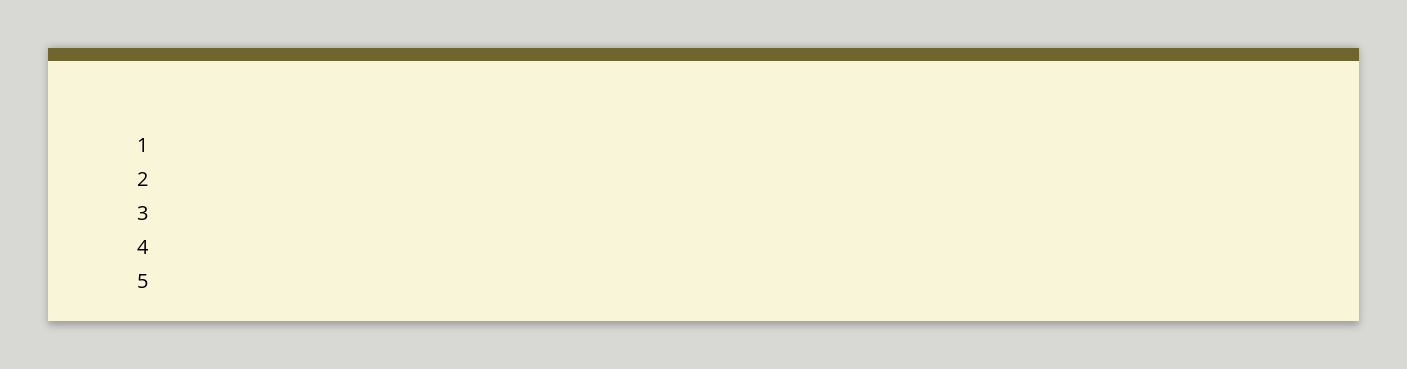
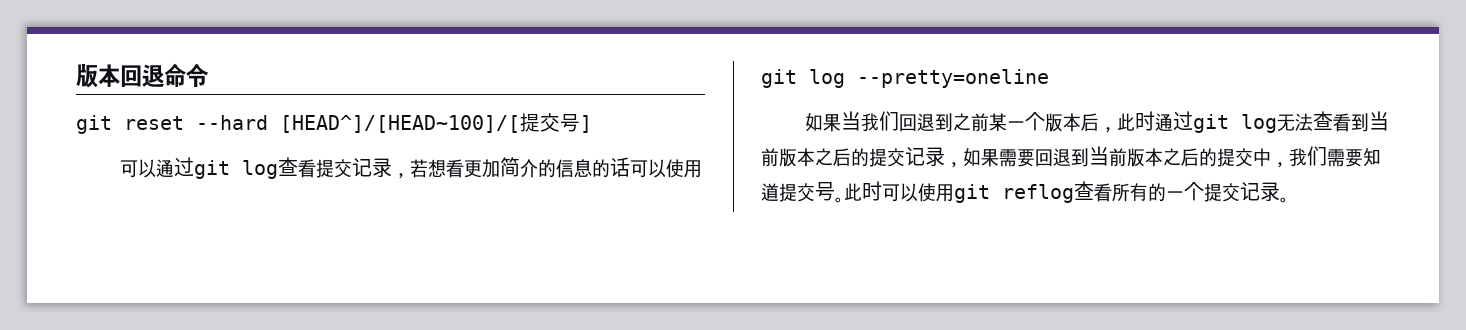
[137,138,148,152] [137,172,148,186] [137,206,148,220] [137,240,149,254] [137,274,148,288] 1 // 2 // 3 // 4 // 5 -> [76,63,209,88] [76,113,592,134] [119,157,702,179] [761,69,1049,88] [804,111,1389,133] [761,146,1381,168] [761,181,1289,203] 版本回退命令 // git reset --hard [HEAD^]/[HEAD~100]/[提交号] // 可以通过git log查看提交记录，若想看更加简介的信息的话可以使用git log --pretty=oneline // 如果当我们回退到之前某一个版本后，此时通过git log无法查看到当前版本之后的提交记录，如果需要回退到当前版本之后的提交中，我们需要知道提交号。此时可以使用git reflog查看所有的一个提交记录。

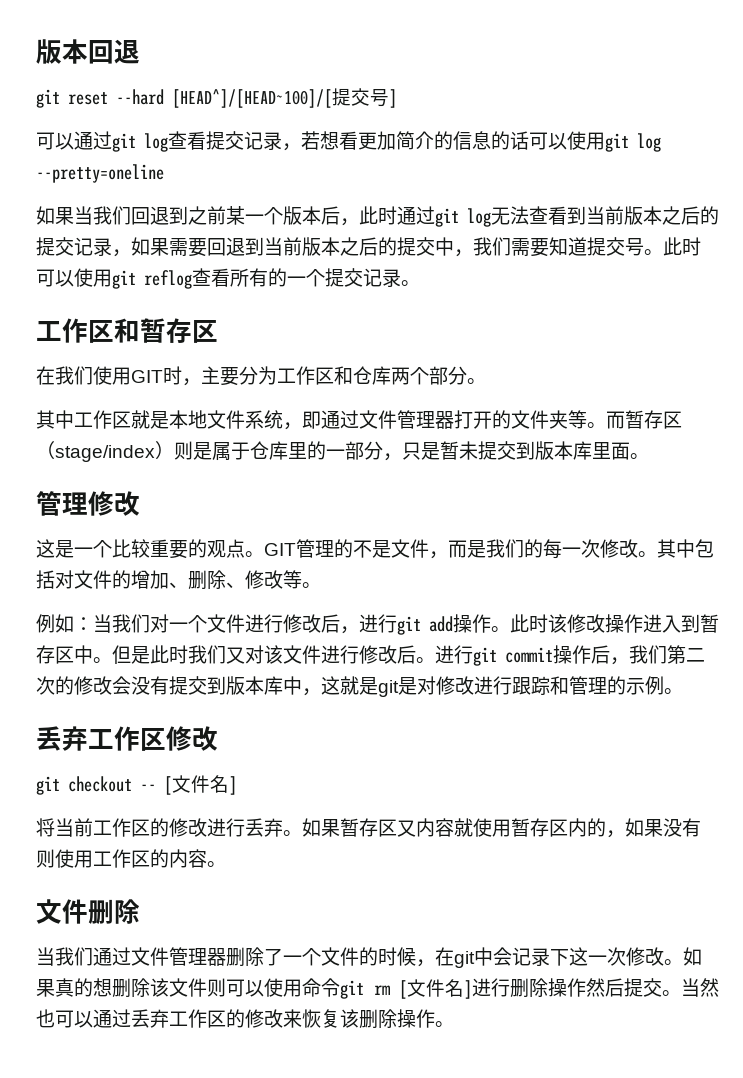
[164,63,209,88] 命令 -> (140, 51) none
(1289, 200) none -> [36,318,218,343] [36,366,486,386] [36,410,682,430] [36,441,649,462] [36,491,140,516] [36,539,714,559] [36,570,321,590] [36,614,719,635] [36,645,705,666] [36,676,683,697] [36,726,218,751] [36,775,237,795] [36,818,701,838] [36,849,226,868] [36,899,140,924] [36,947,702,968] [36,978,719,999] [36,1009,454,1029] // 工作区和暂存区 // 在我们使用GIT时，主要分为工作区和仓库两个部分。 // 其中工作区就是本地文件系统，即通过文件管理器打开的文件夹等。而暂存区（stage/index）则是属于仓库里的一部分，只是暂未提交到版本库里面。 // 管理修改 // 这是一个比较重要的观点。GIT管理的不是文件，而是我们的每一次修改。其中包括对文件的增加、删除、修改等。 // 例如：当我们对一个文件进行修改后，进行git add操作。此时该修改操作进入到暂存区中。但是此时我们又对该文件进行修改后。进行git commit操作后，我们第二次的修改会没有提交到版本库中，这就是git是对修改进行跟踪和管理的示例。 // 丢弃工作区修改 // git checkout -- [文件名] // 将当前工作区的修改进行丢弃。如果暂存区又内容就使用暂存区内的，如果没有则使用工作区的内容。 // 文件删除 // 当我们通过文件管理器删除了一个文件的时候，在git中会记录下这一次修改。如果真的想删除该文件则可以使用命令git rm [文件名]进行删除操作然后提交。当然也可以通过丢弃工作区的修改来恢复该删除操作。

